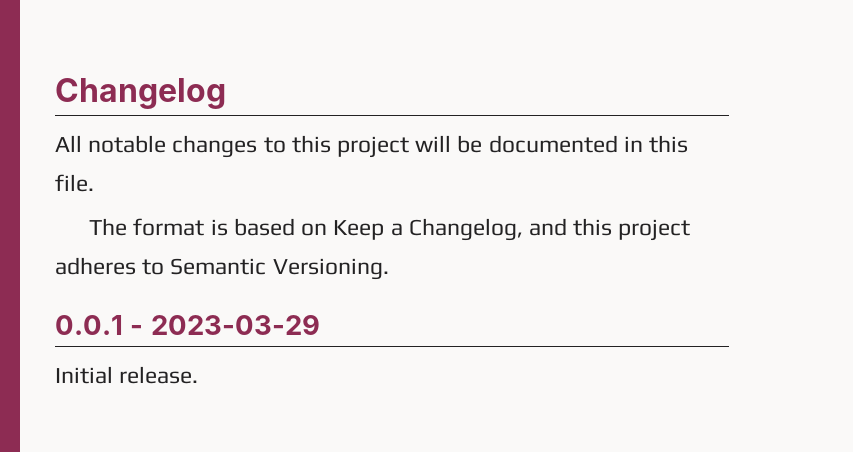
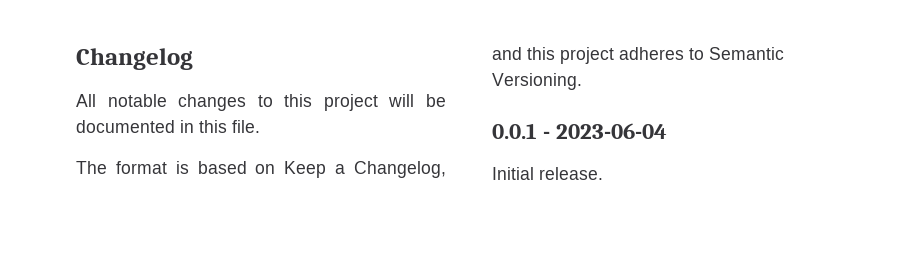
[150,314,320,335] 2023-03-29 -> [556,123,668,139] 2023-06-04

